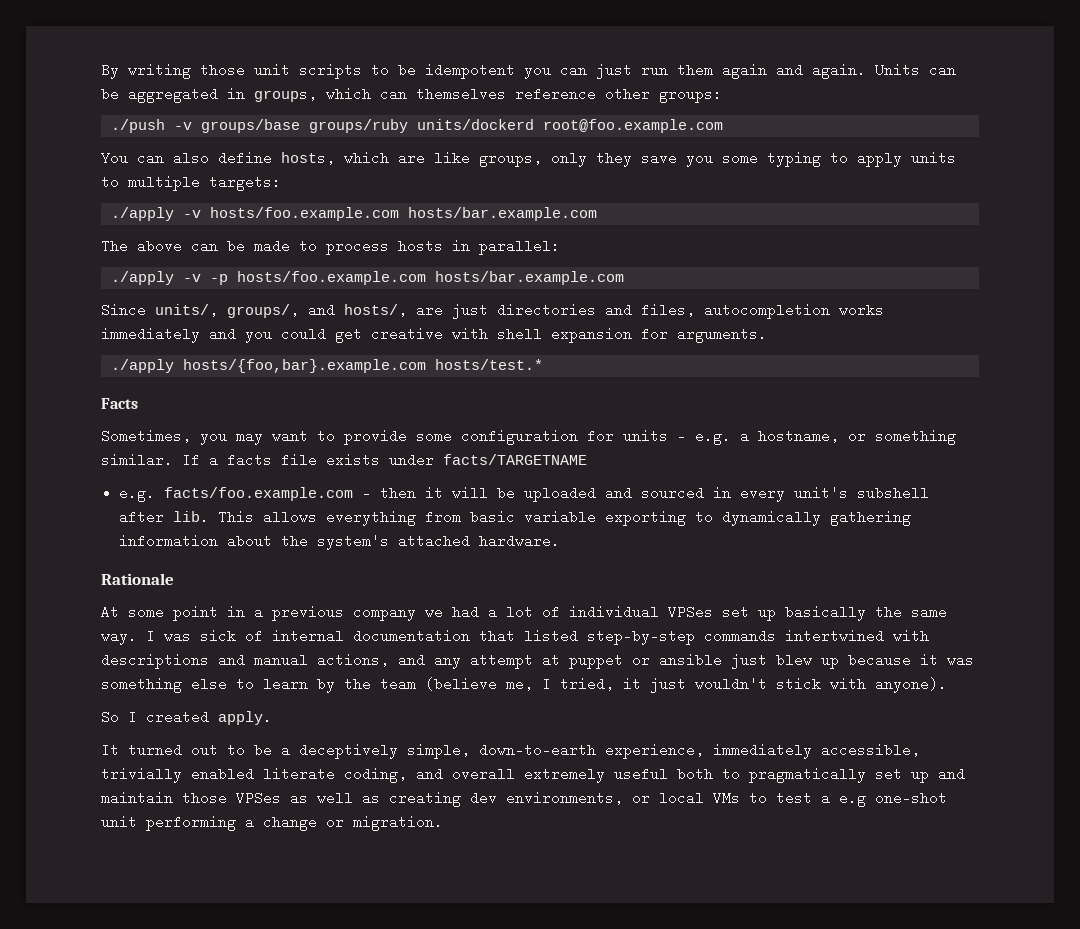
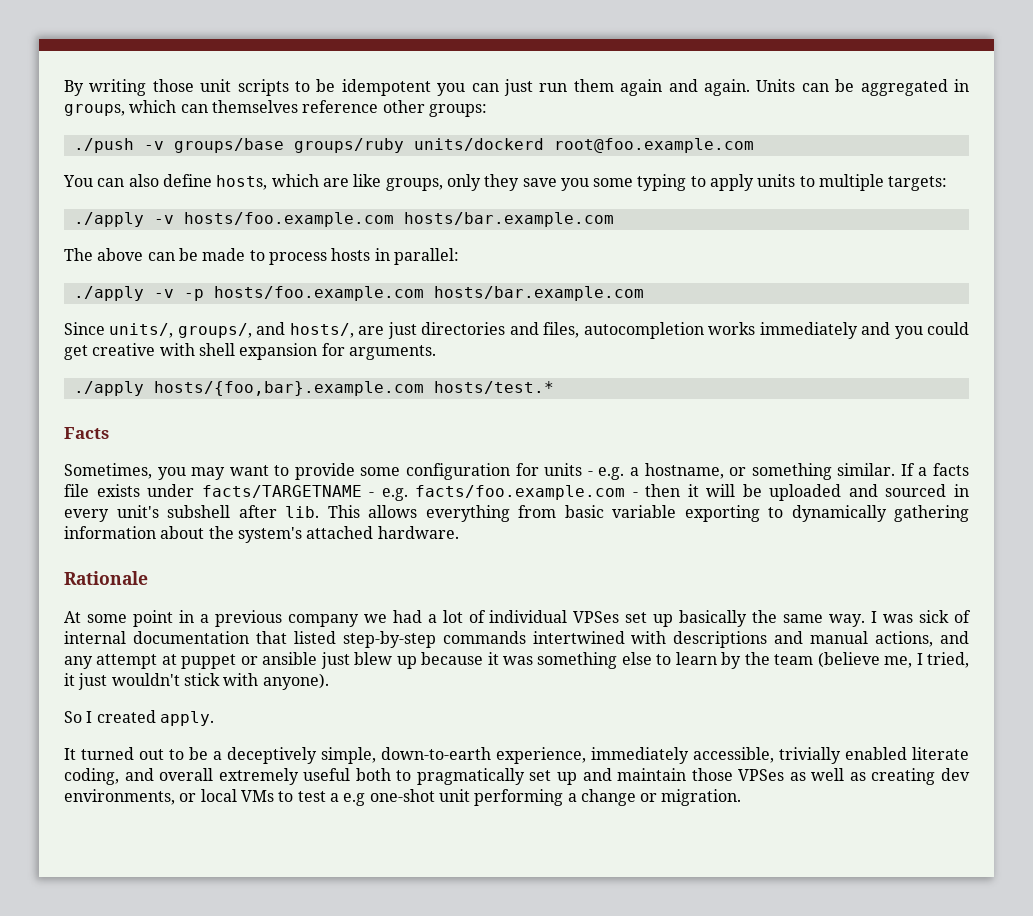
(587, 459) // -> [369,492,375,497] -

